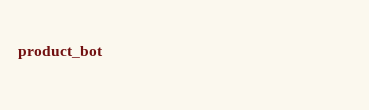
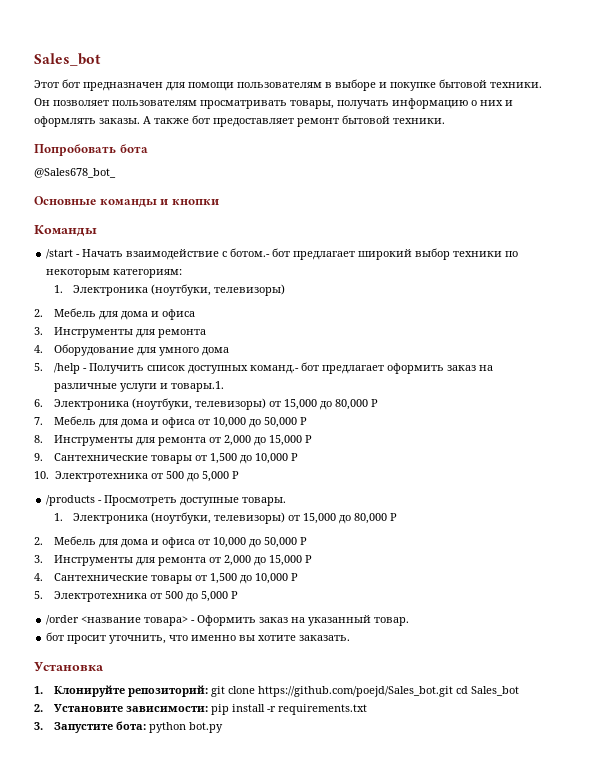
[18,46,103,59] product_bot -> [34,53,101,66] [34,79,542,91] [34,98,513,109] [34,115,445,127] [34,144,148,156] [34,168,116,178] [34,196,219,208] [34,225,97,237] [46,248,519,260] [46,269,183,278] [53,284,286,296] [34,308,195,320] [34,327,206,338] [34,344,229,356] [34,362,493,374] [53,381,224,392] [34,398,378,410] [34,416,307,428] [34,435,312,446] [34,453,298,464] [34,471,239,482] [46,495,287,506] [53,512,398,524] [34,536,307,548] [34,555,312,566] [34,573,298,584] [34,591,238,602] [46,615,410,626] [46,632,351,644] [34,662,104,672] [34,685,519,697] [34,704,367,715] [34,721,223,733] Sales_bot // Этот бот предназначен для помощи пользователям в выборе и покупке бытовой техники. Он позволяет пользователям просматривать товары, получать информацию о них и оформлять заказы. А также бот предоставляет ремонт бытовой техники. // Попробовать бота // @Sales678_bot_ // Основные команды и кнопки // Команды // /start - Начать взаимодействие с ботом.- бот предлагает широкий выбор техники по некоторым категориям: // 1. Электроника (ноутбуки, телевизоры) // 2. Мебель для дома и офиса // 3. Инструменты для ремонта // 4. Оборудование для умного дома // 5. /help - Получить список доступных команд.- бот предлагает оформить заказ на различные услуги и товары.1. // 6. Электроника (ноутбуки, телевизоры) от 15,000 до 80,000 P // 7. Мебель для дома и офиса от 10,000 до 50,000 P // 8. Инструменты для ремонта от 2,000 до 15,000 P // 9. Сантехнические товары от 1,500 до 10,000 P // 10. Электротехника от 500 до 5,000 P // /products - Просмотреть доступные товары. // 1. Электроника (ноутбуки, телевизоры) от 15,000 до 80,000 P // 2. Мебель для дома и офиса от 10,000 до 50,000 P // 3. Инструменты для ремонта от 2,000 до 15,000 P // 4. Сантехнические товары от 1,500 до 10,000 P // 5. Электротехника от 500 до 5,000 P // /order <название товара> - Оформить заказ на указанный товар. // бот просит уточнить, что именно вы хотите заказать. // Установка // 1. Клонируйте репозиторий: git clone https://github.com/poejd/Sales_bot.git cd Sales_bot // 2. Установите зависимости: pip install -r requirements.txt // 3. Запустите бота: python bot.py

